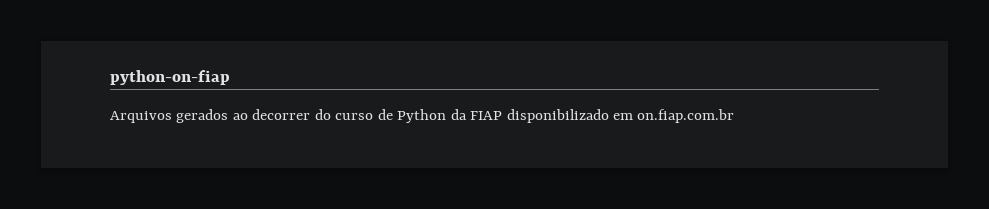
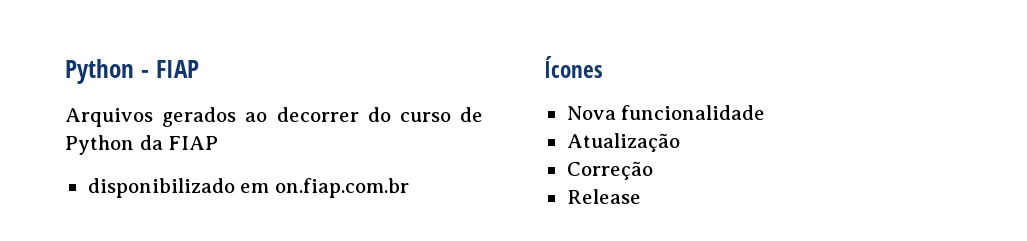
[110,70,230,85] python-on-fiap -> [65,59,199,84] Python - FIAP
(503, 115) none -> (219, 143) //
(735, 116) none -> [544,56,603,78] [566,105,766,120] [566,133,680,152] [566,161,653,180] [566,189,641,204] // Ícones // Nova funcionalidade // Atualização // Correção // Release

